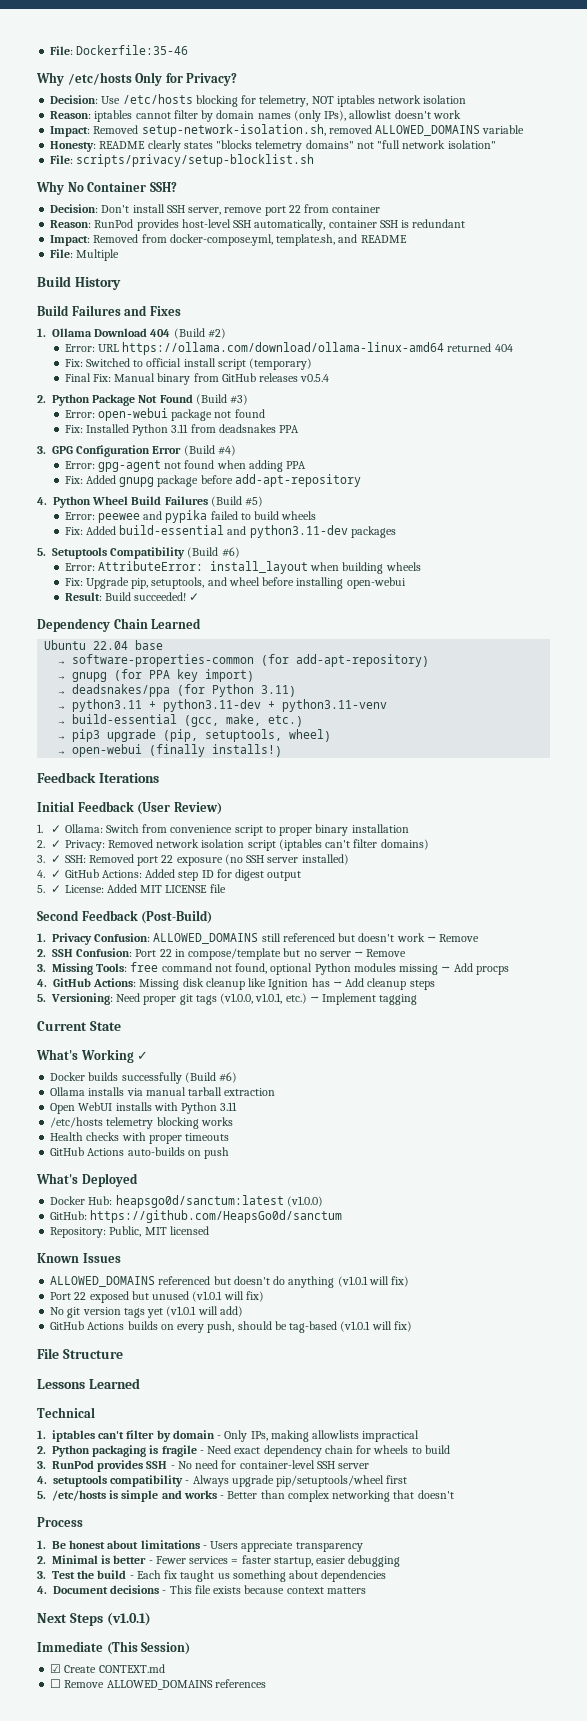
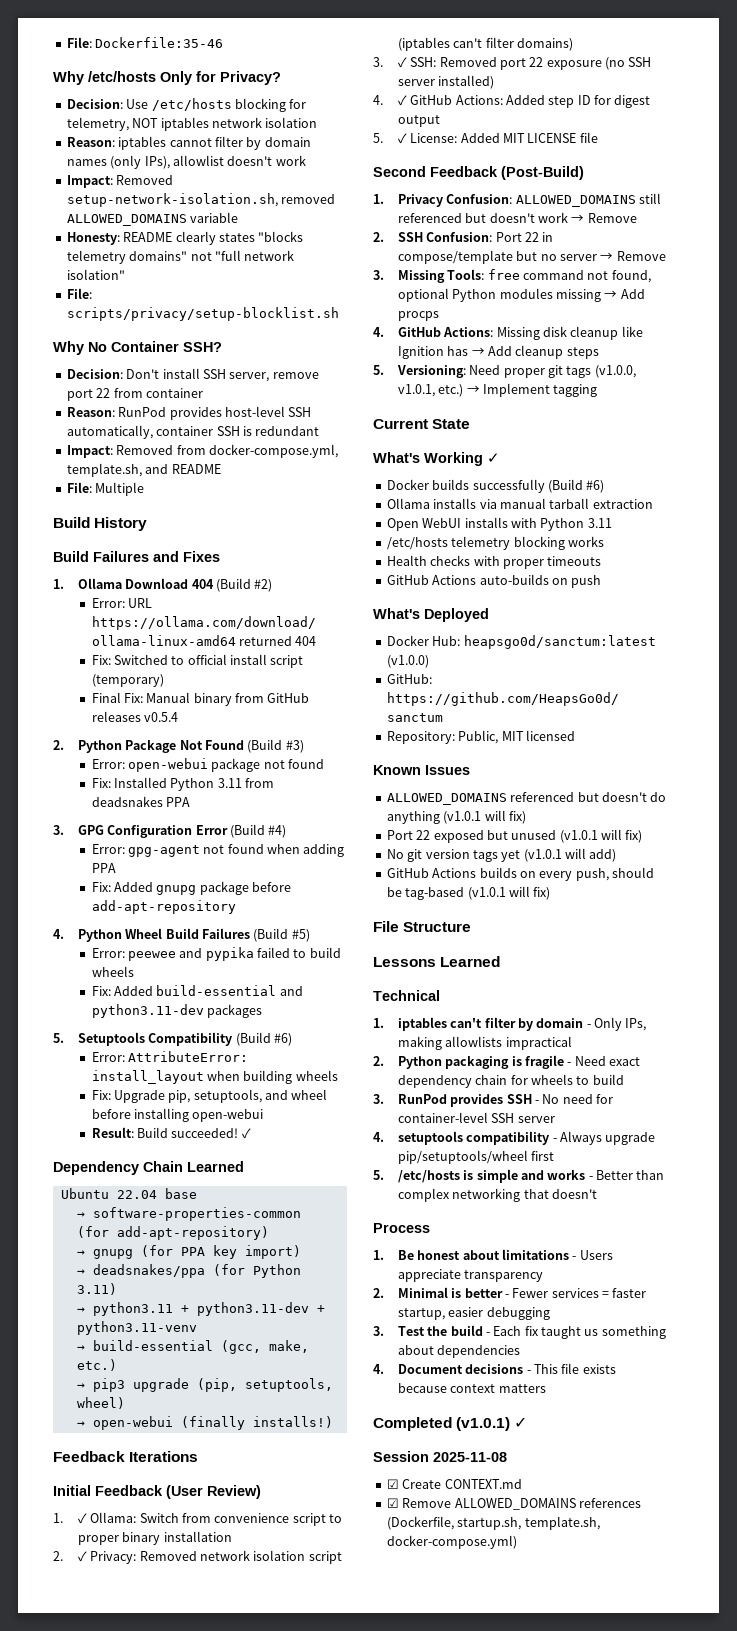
[37,1613,103,1626] Next Steps -> [373,1417,452,1431] Completed
[37,1641,191,1655] // Immediate (This Session) -> [514,1417,528,1428] [373,1451,507,1462] ✓ // Session 2025-11-08
[50,1679,62,1688] ☐ -> [386,1498,399,1508] ☑
(266, 1683) none -> [386,1516,600,1530] [386,1535,517,1549] (Dockerfile, startup.sh, template.sh, docker-compose.yml)

